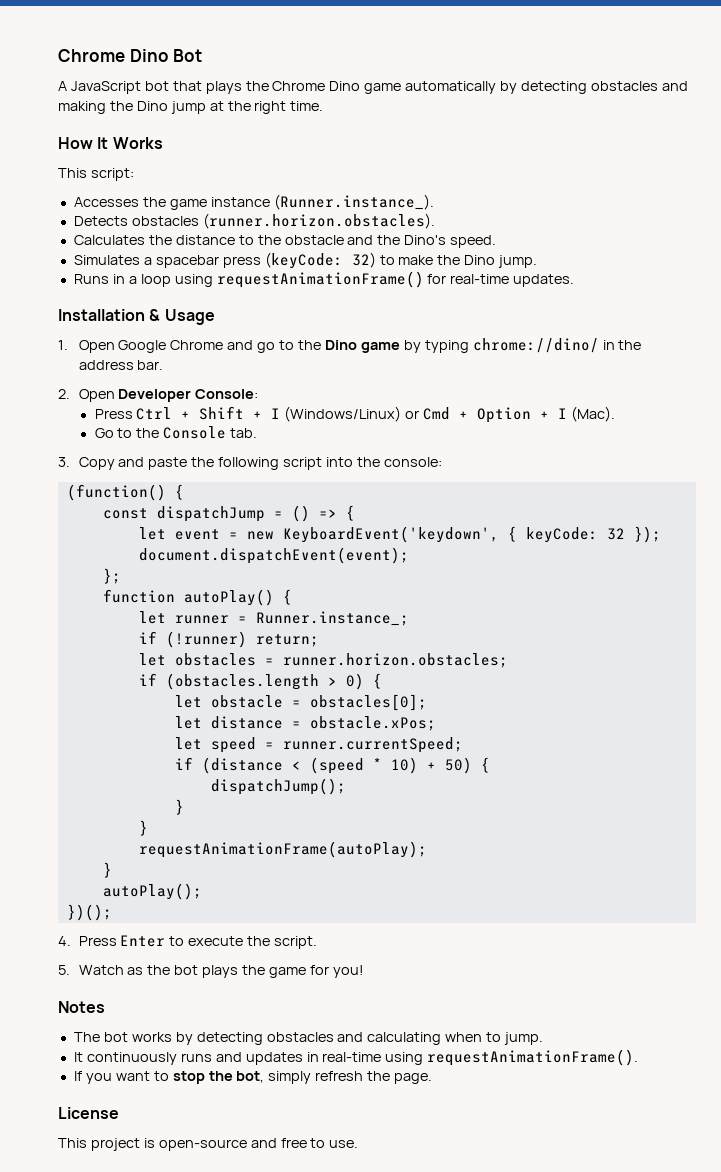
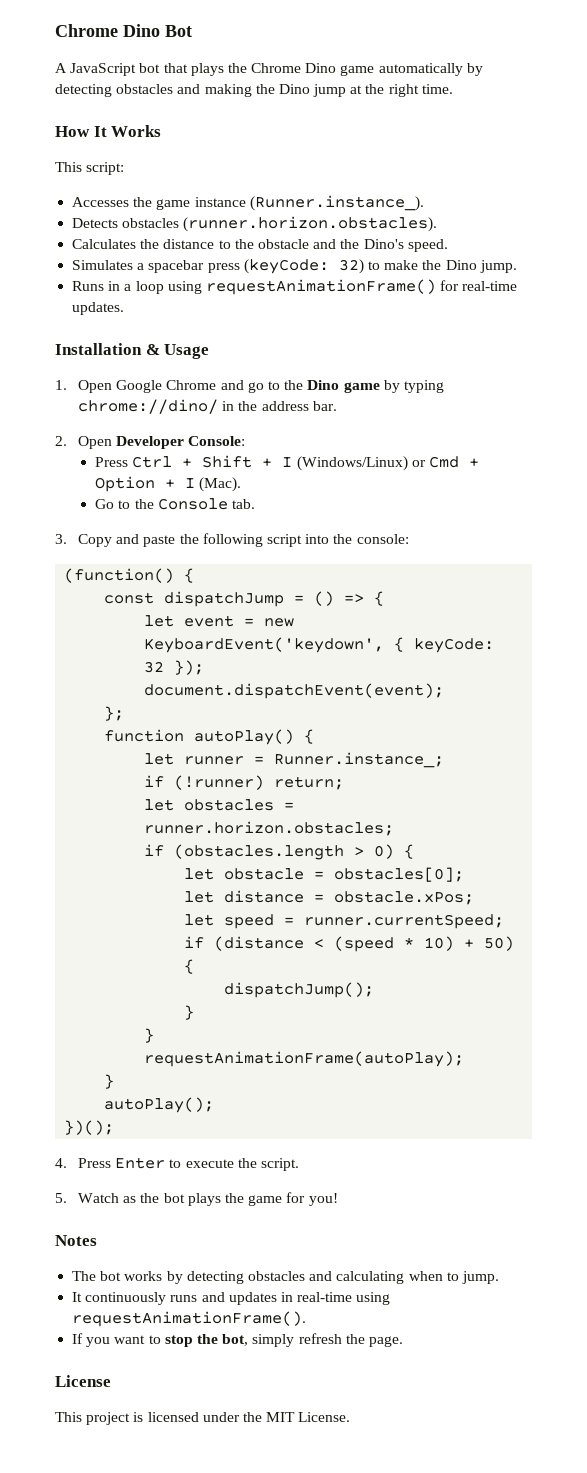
[158,1138,359,1151] open-source and free to use. -> [147,1412,351,1422] licensed under the MIT License.

